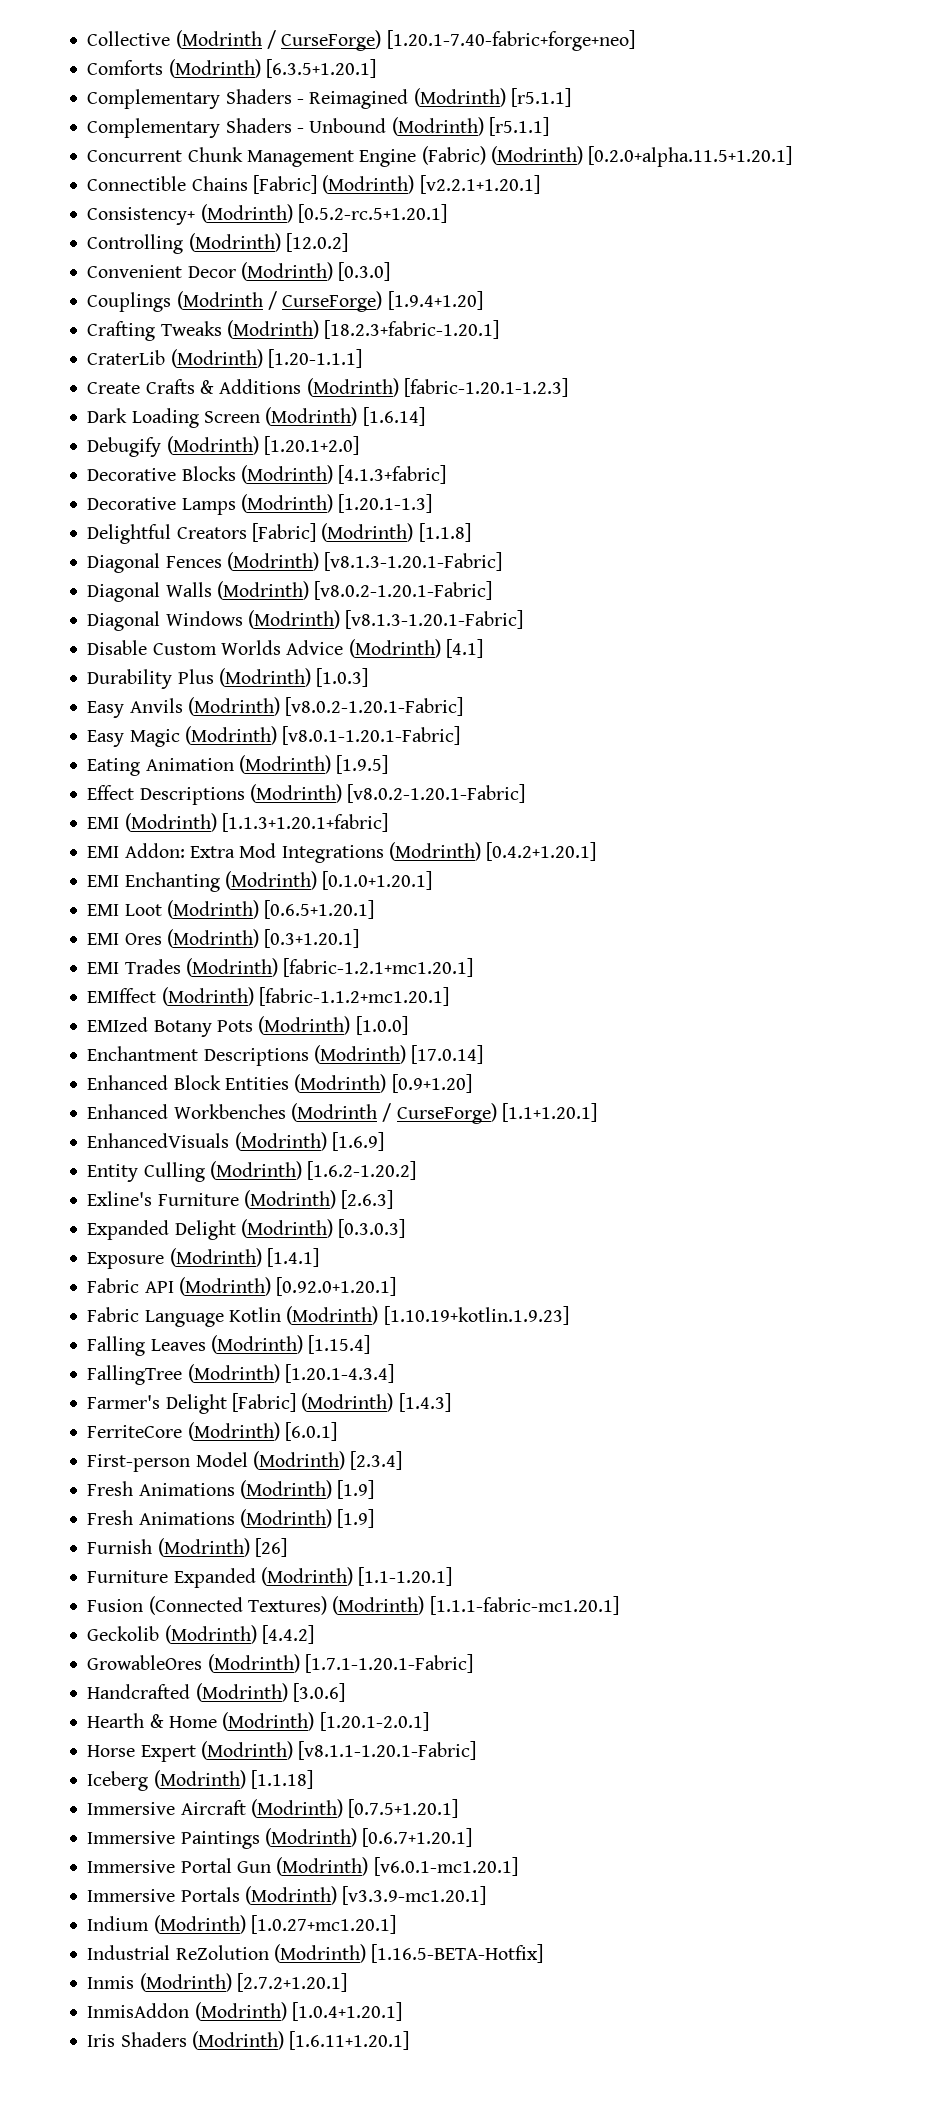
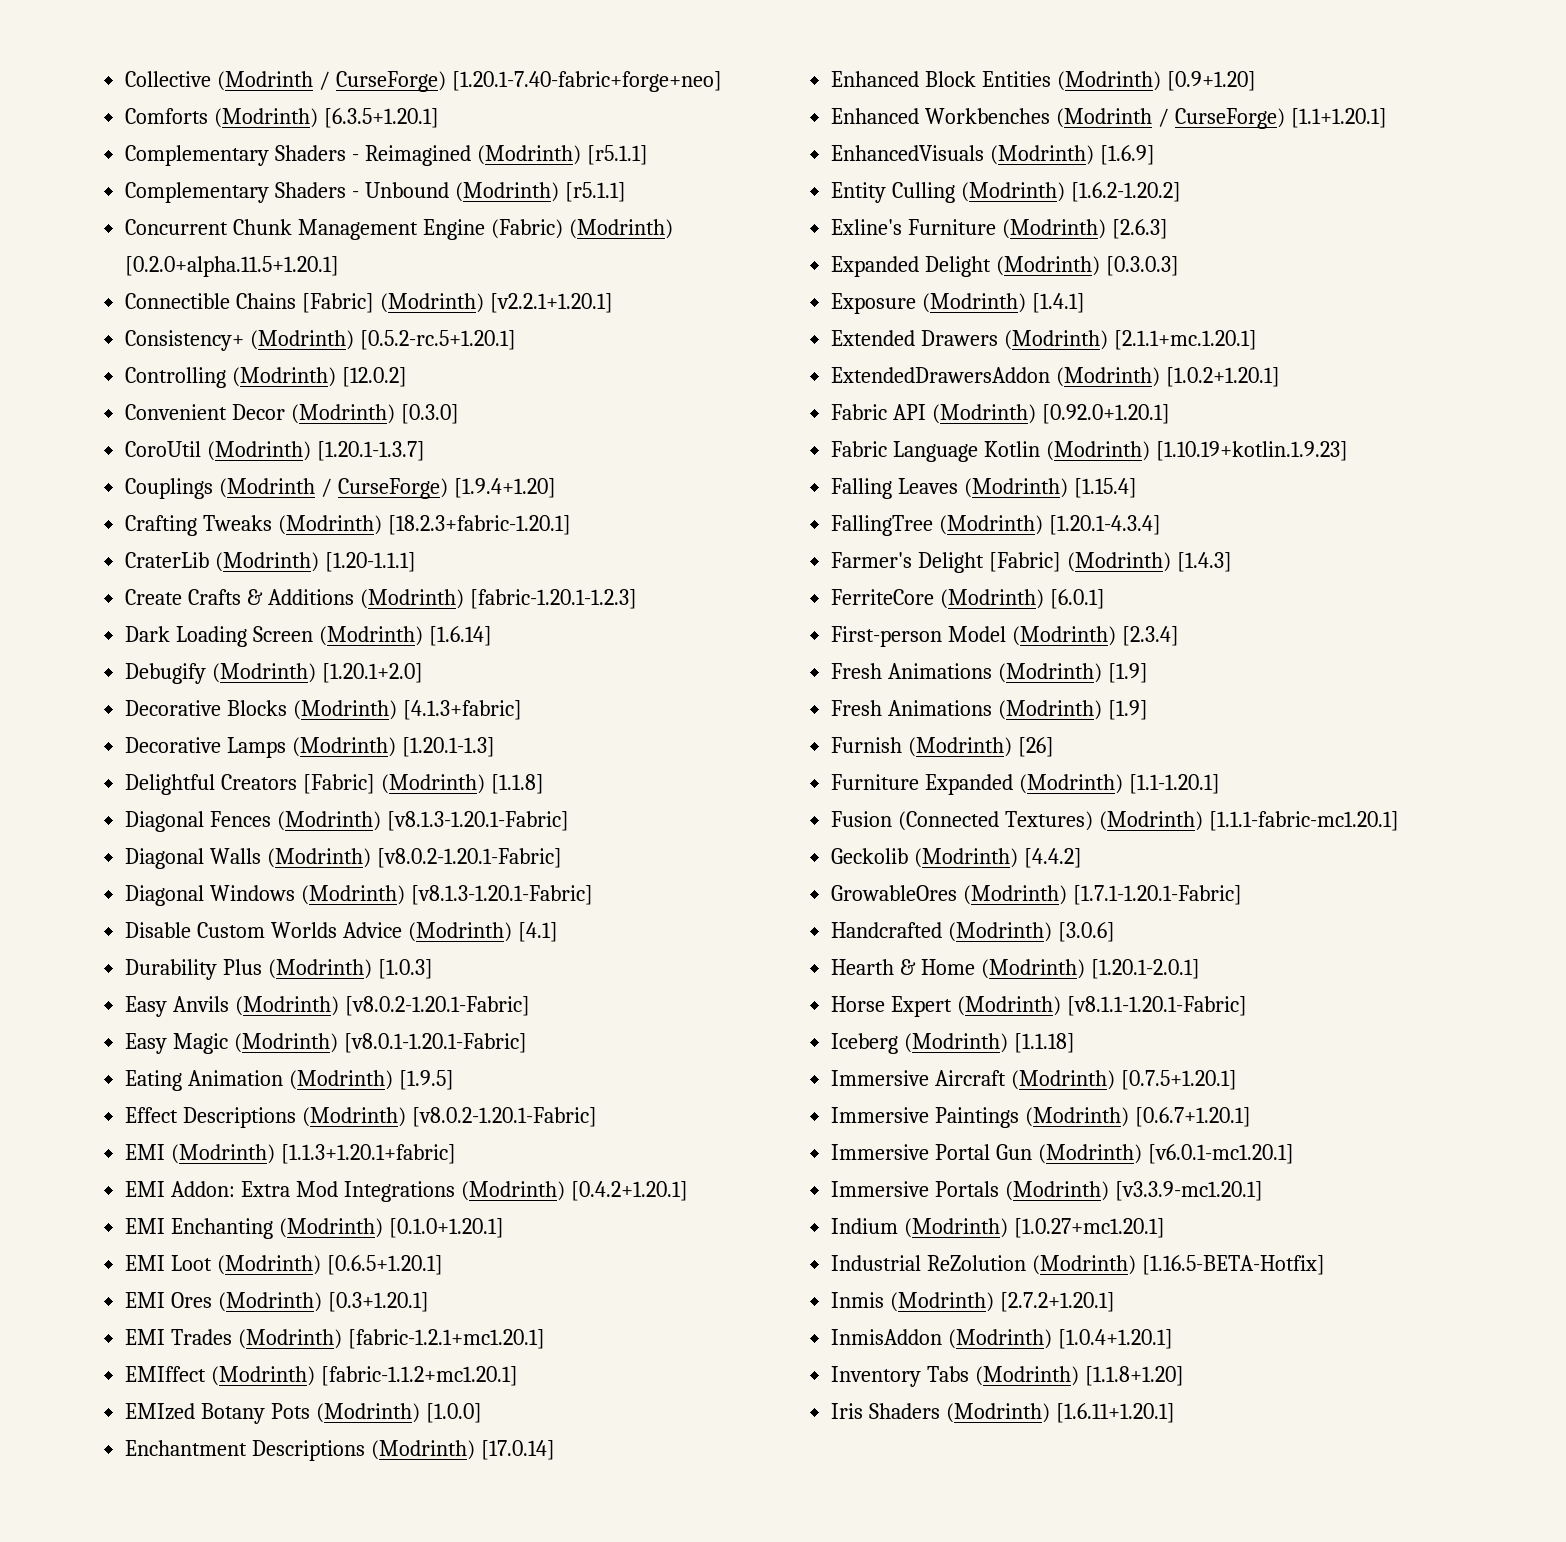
(391, 271) none -> [125,441,426,461] // CoroUtil (Modrinth) [1.20.1-1.3.7]
(319, 1257) none -> [831,330,1258,350] [831,367,1281,387] // Extended Drawers (Modrinth) [2.1.1+mc.1.20.1] // ExtendedDrawersAddon (Modrinth) [1.0.2+1.20.1]
(402, 2011) none -> [831,1366,1185,1387] // Inventory Tabs (Modrinth) [1.1.8+1.20]

